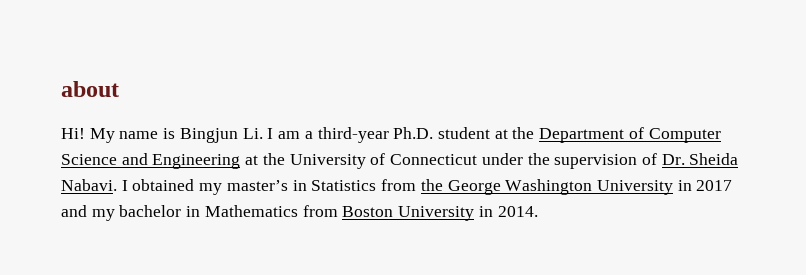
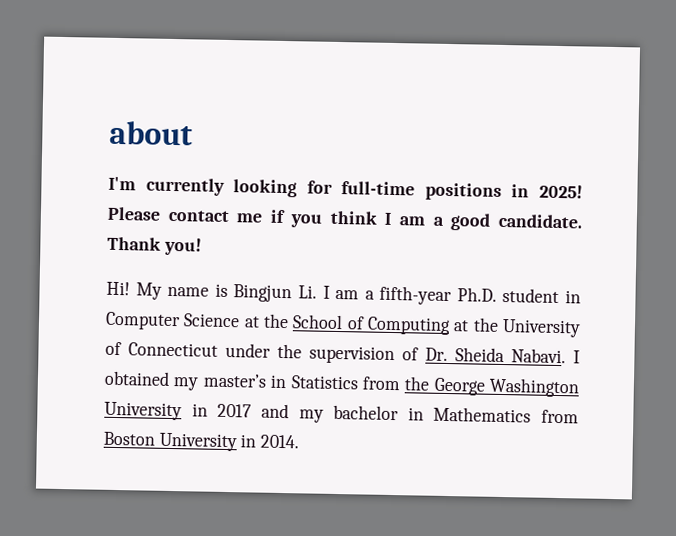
(119, 89) none -> [108,176,583,201] [107,206,582,231] [107,236,202,256] // I'm currently looking for full-time positions in 2025! Please contact me if you think I am a good candidate. Thank you!
[317,127,389,143] third-year -> [379,285,453,306] fifth-year
[494,127,721,143] [61,153,241,169] at the Department of Computer Science and Engineering -> [565,290,581,304] [105,311,452,336] in Computer Science at the School of Computing

